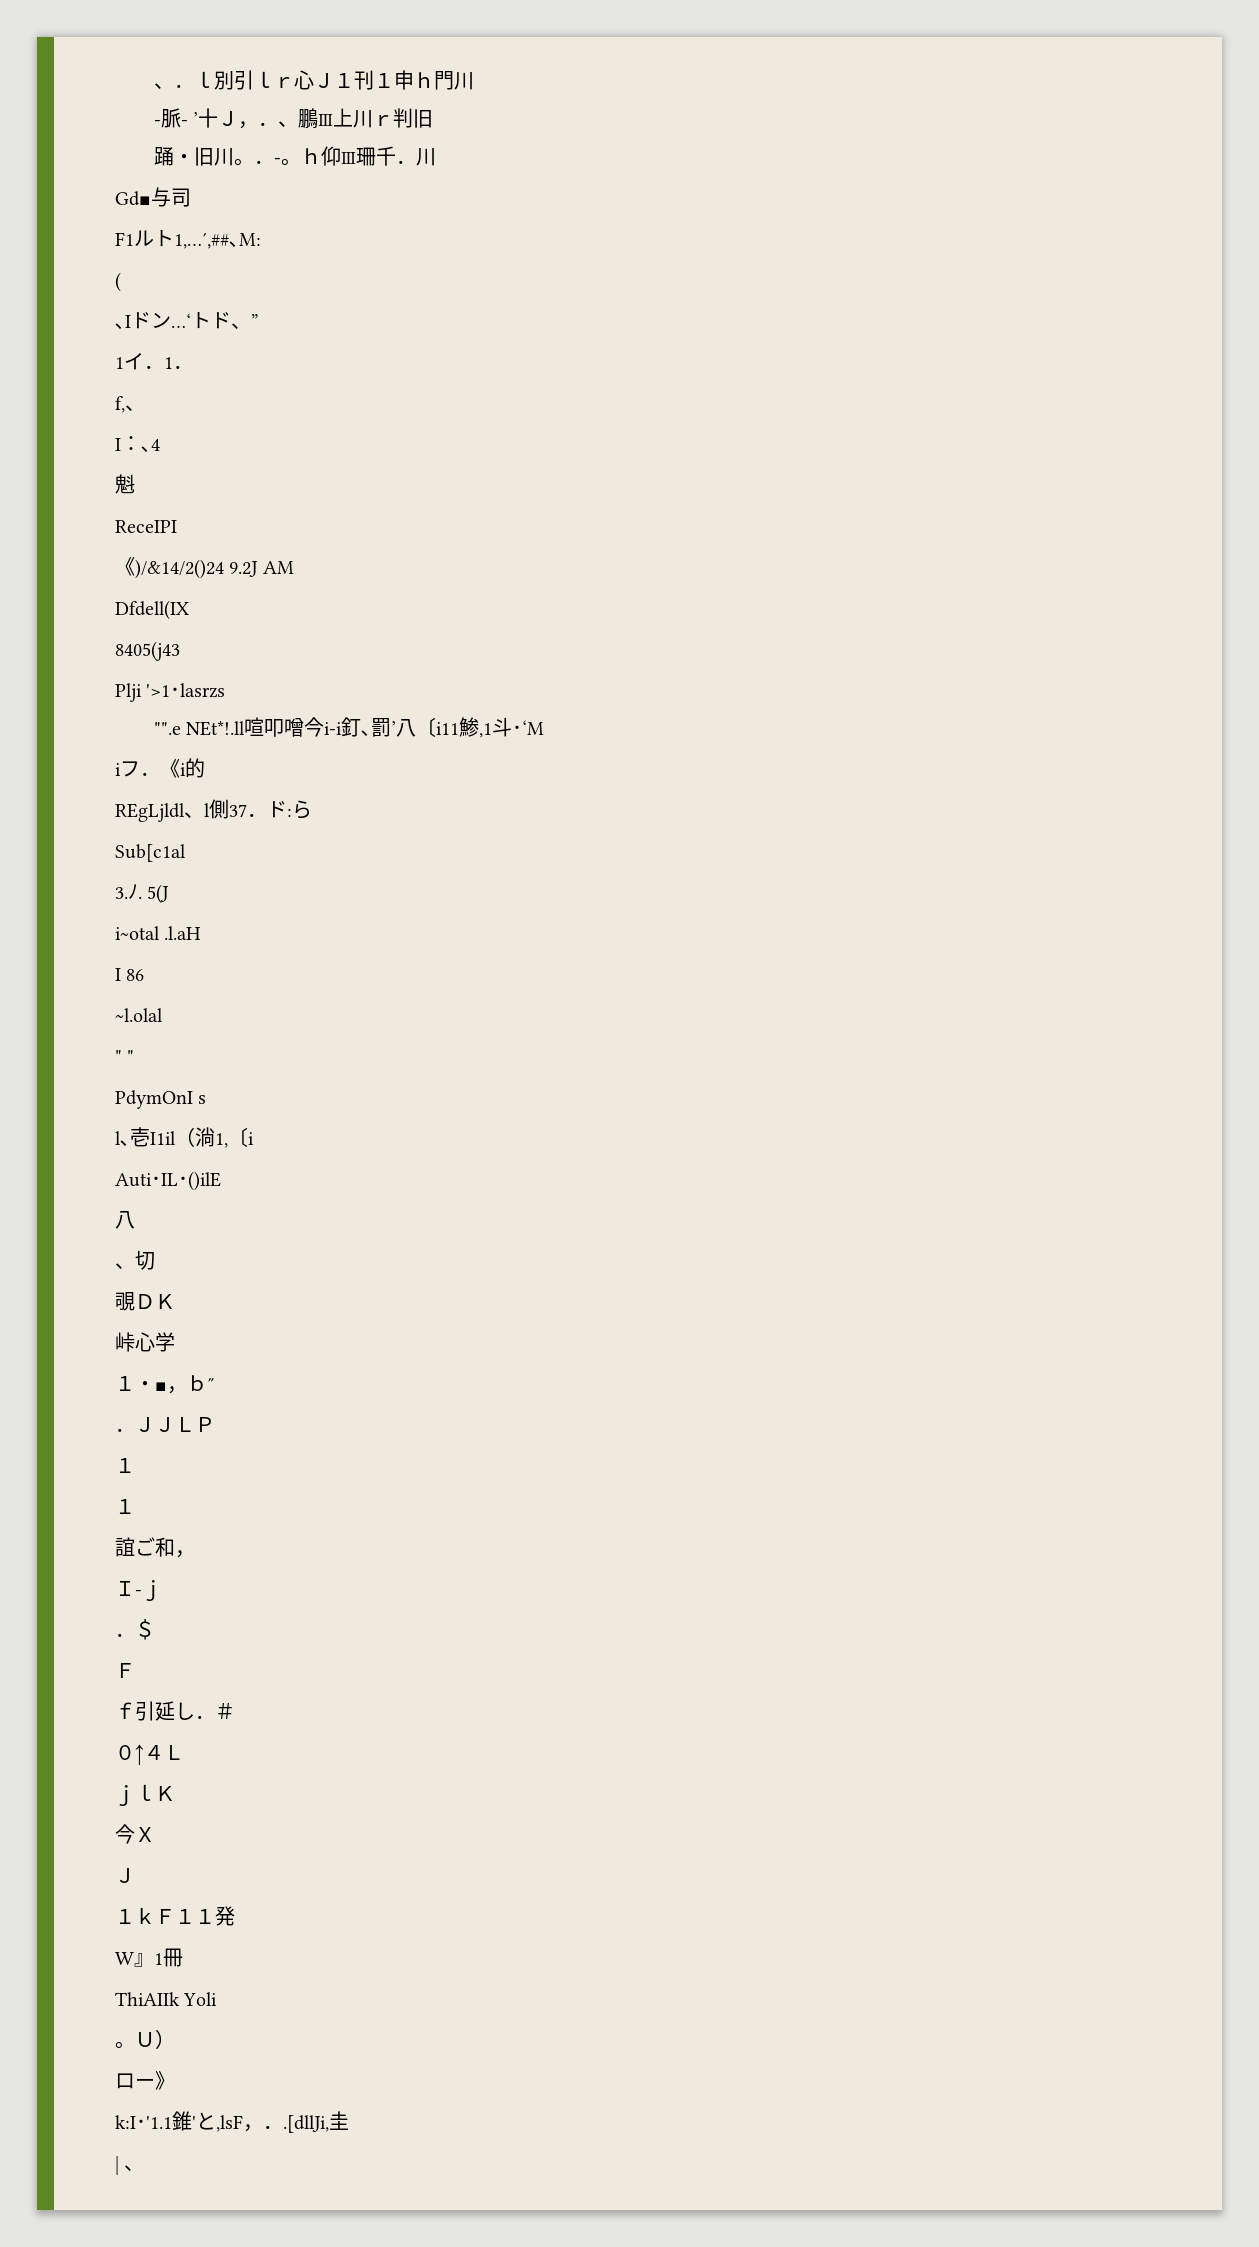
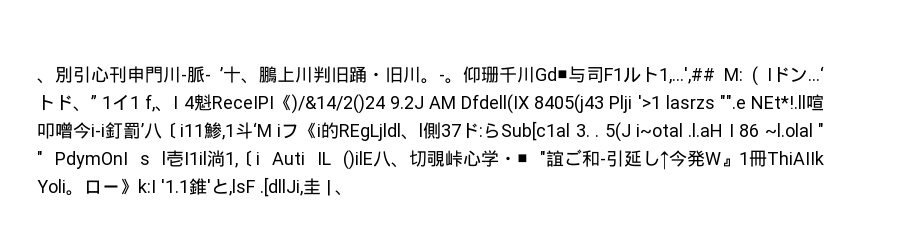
[153,70,434,90] 、．ｌ別引ｌｒ心Ｊ１刊１申ｈ -> [37,66,145,84] 、別引心刊申
(474, 81) // -> (181, 74) none
[218,108,394,129] Ｊ，．、鵬Ⅲ上川ｒ -> [241,66,313,84] 、鵬上川
(434, 118) // -> (349, 75) none
[253,146,436,166] ．‐。ｈ仰Ⅲ珊千．川 // -> [439,66,535,84] ‐。仰珊千川
(191, 197) // -> (604, 75) none
[229,241,239,247] ､ -> (715, 75) none
[115,272,121,292] [115,323,125,329] // ( // ､ -> [752,66,758,86] (
[115,353,193,370] // 1イ．1． // -> [102,94,141,110] 1イ1
[115,436,160,452] // I：､4 // -> [173,96,194,109] I 4
(135, 484) // -> (212, 102) none
(177, 526) // -> (274, 102) none
(294, 567) // -> (456, 102) none
(189, 610) // -> (529, 104) none
(180, 651) // -> (605, 104) none
[170,687,181,697] ･ -> (661, 102) none
(226, 690) // -> (715, 102) none
[361,730,372,736] ､ -> (123, 130) none
[512,725,523,735] ･ -> (253, 130) none
[115,761,160,777] // iフ． -> [277,124,300,139] iフ
(205, 768) // -> (340, 130) none
[247,813,267,817] ． -> (462, 130) none
(312, 809) // -> (502, 130) none
[115,884,138,899] // 3.ﾉ -> [575,124,590,137] 3.
(170, 894) // -> (631, 132) none
(202, 933) // -> (724, 130) none
(145, 975) // -> (760, 130) none
(163, 1015) // -> (813, 130) none
(135, 1056) // -> (43, 158) none
[115,1127,195,1147] // l､壱I1il（ -> [162,150,207,167] l壱I1il
[115,1173,188,1187] // Auti･IL･ -> [272,152,331,165] Auti IL
[115,1211,135,1229] // 八 // -> [373,151,391,167] 八
[115,1292,175,1311] // 覗ＤＫ // -> [427,151,445,167] 覗
[115,1375,215,1394] [115,1417,215,1432] [115,1458,135,1473] [115,1499,135,1514] [115,1537,195,1558] [115,1580,162,1601] [115,1619,155,1640] [115,1663,135,1678] [115,1701,235,1721] [115,1744,184,1765] [115,1784,175,1806] [115,1824,155,1844] [115,1868,135,1883] [115,1907,215,1924] // １・■，ｂ″ // ．ＪＪＬＰ // １ // １ // 誼ご和， // Ｉ‐ｊ // ．＄ // Ｆ // ｆ引延し．＃ // ０↑４Ｌ // ｊｌＫ // 今Ｘ // Ｊ // １ｋＦ１１ -> [499,149,687,170] ・■ ″誼ご和‐引延し↑今
(235, 1916) // -> (705, 158) none
(183, 1957) // -> (767, 158) none
[115,2029,175,2049] // 。Ｕ） // -> [66,190,84,196] 。
[115,2115,146,2129] // k:I･ -> [138,179,156,193] k:I
[243,2124,283,2132] ，． -> (255, 187) none
(349, 2120) // -> (321, 186) none

